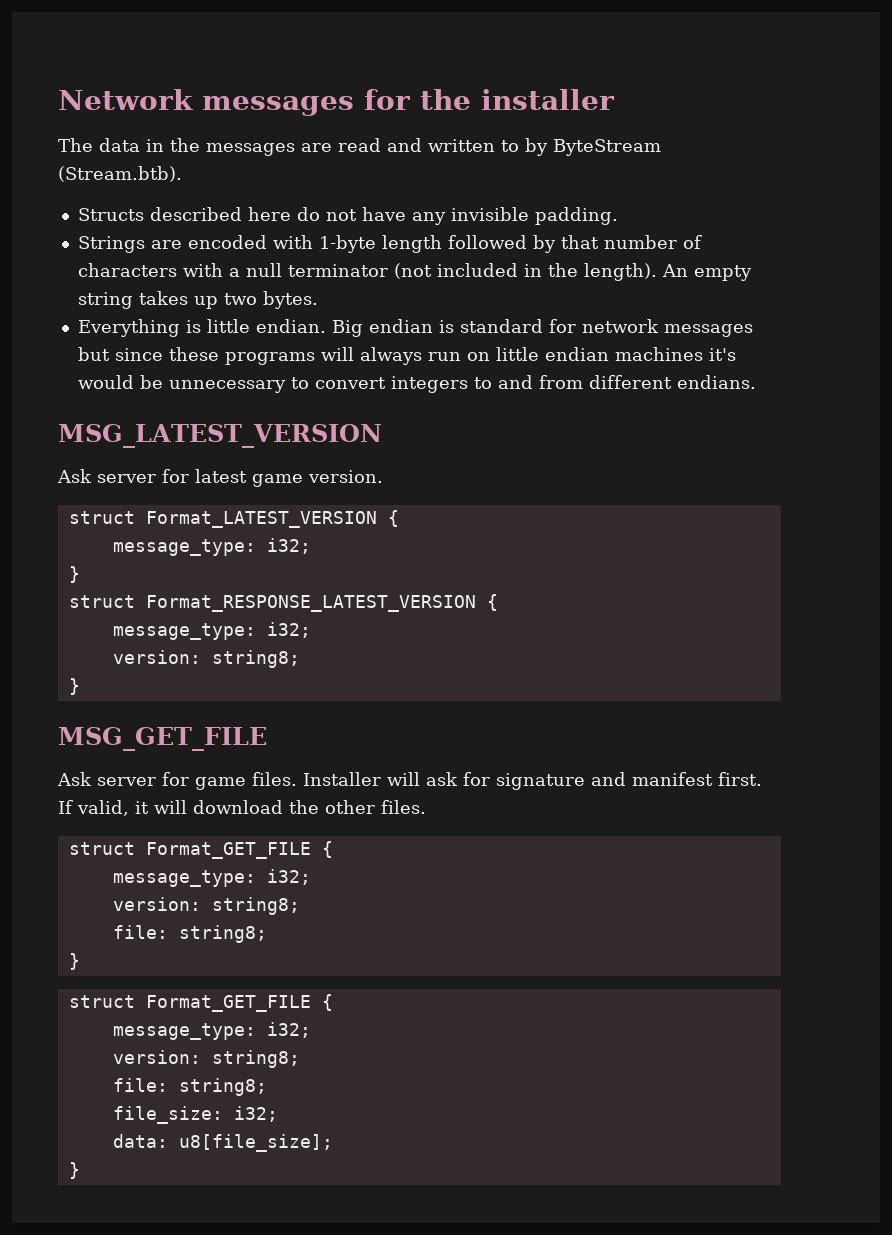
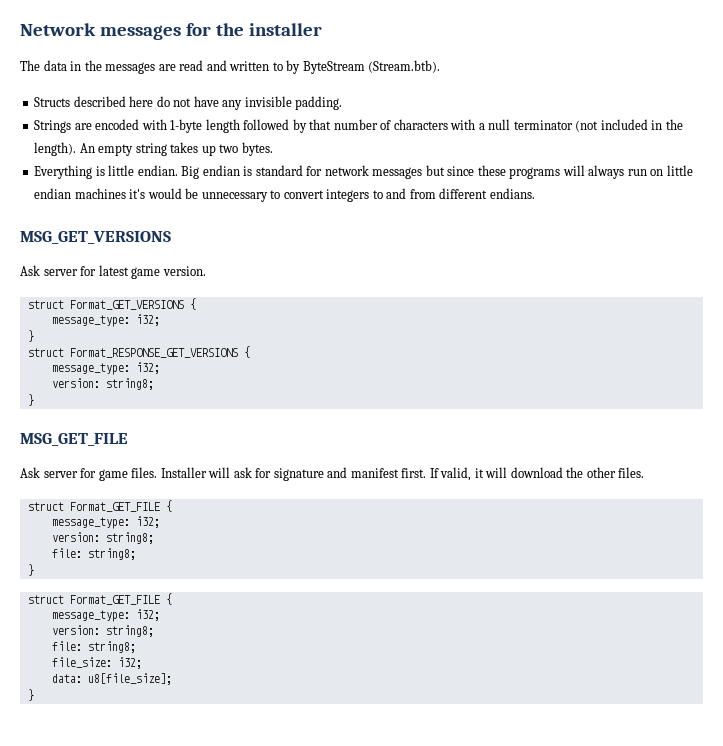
[58,424,382,448] MSG_LATEST_VERSION -> [20,231,171,244] MSG_GET_VERSIONS
[145,511,377,528] Format_LATEST_VERSION -> [69,300,184,310] Format_GET_VERSIONS
[145,595,476,612] Format_RESPONSE_LATEST_VERSION -> [69,348,238,358] Format_RESPONSE_GET_VERSIONS

